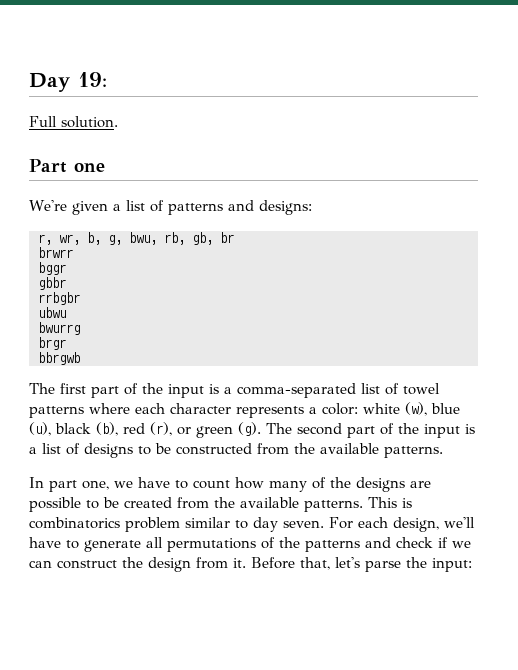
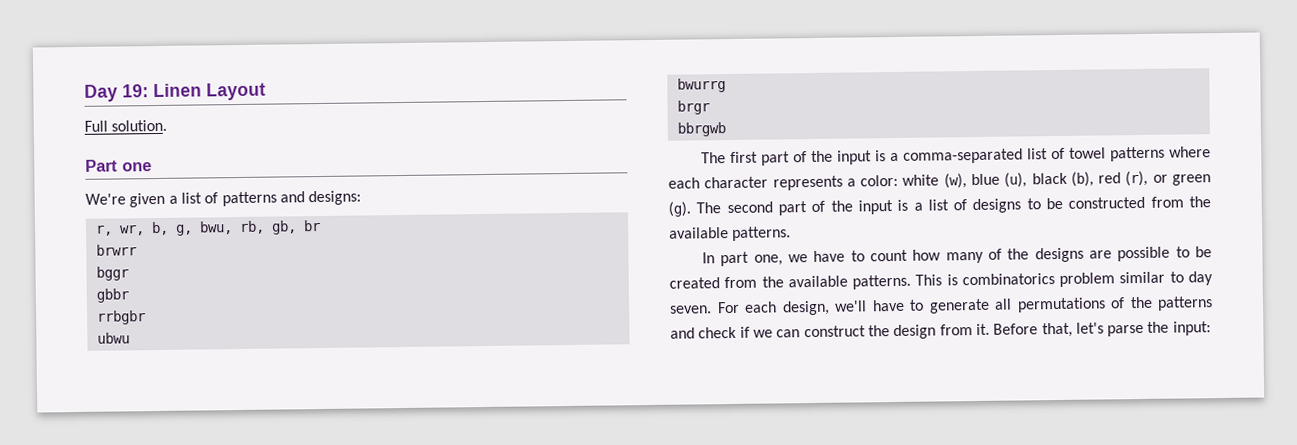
(107, 79) none -> [153,82,266,101] Linen Layout

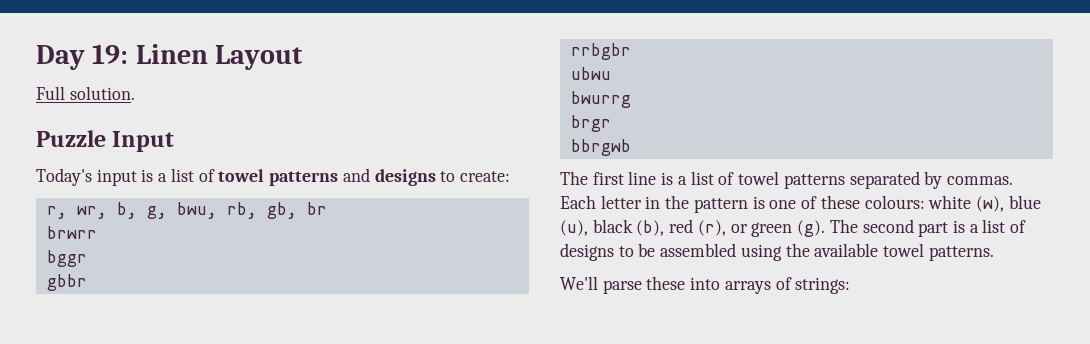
[85,159,152,172] [85,190,362,208] Part one // We're given a list of patterns and designs: -> [36,130,175,152] [36,168,510,186] Puzzle Input // Today's input is a list of towel patterns and designs to create:
[761,146,1211,166] [668,174,899,191] part of the input is a comma-separated list of towel patterns where each character represents a color: -> [628,171,1013,189] [560,195,925,213] line is a list of towel patterns separated by commas. Each letter in the pattern is one of these colours:
[811,200,893,215] of the input -> (949, 229) none
[1068,196,1211,209] [669,227,729,239] constructed from the available -> [660,243,925,261] assembled using the available towel
[702,246,1212,267] [669,271,1213,290] [670,296,1213,316] [670,321,1211,340] In part one, we have to count how many of the designs are possible to be created from the available patterns. This is combinatorics problem similar to day seven. For each design, we'll have to generate all permutations of the patterns and check if we can construct the design from it. Before that, let's parse the input: -> [560,276,851,294] We'll parse these into arrays of strings:

